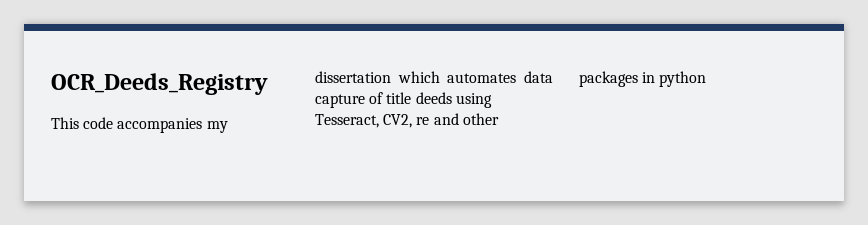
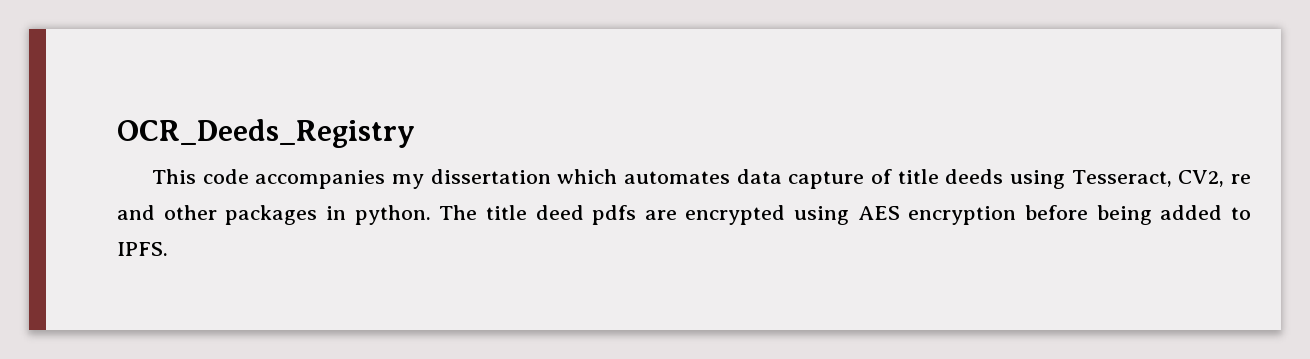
[659,71,707,87] python -> [354,205,1251,225] [117,242,168,256] python. The title deed pdfs are encrypted using AES encryption before being added to IPFS.

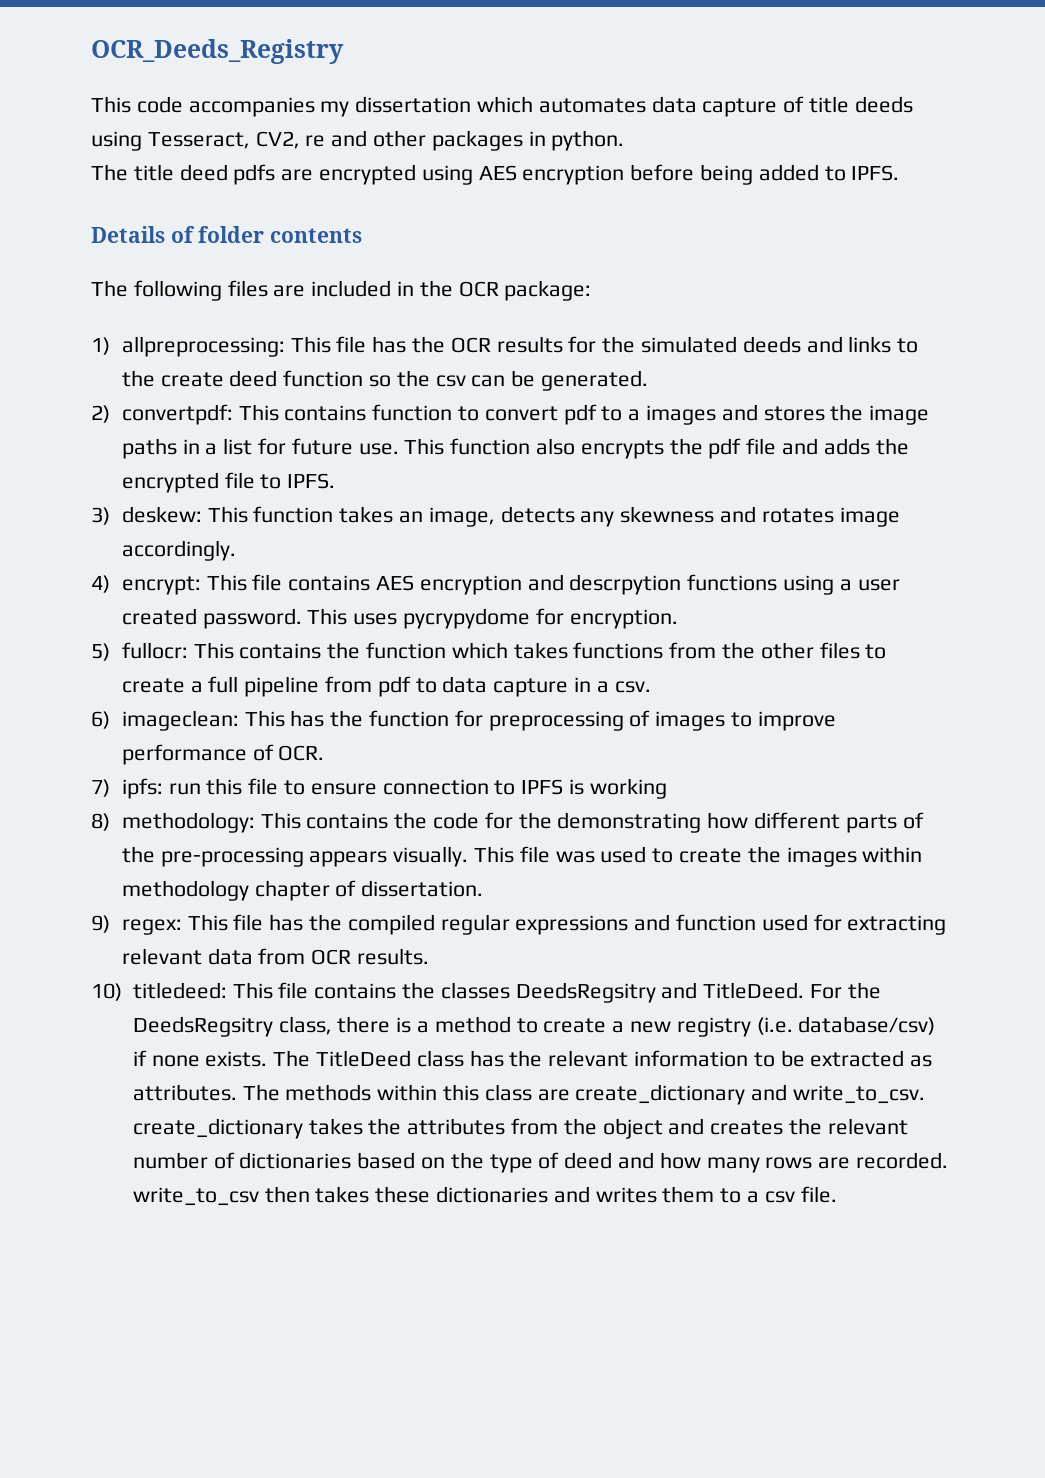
(431, 215) none -> (625, 140) //
(168, 249) none -> [91,226,363,243] [91,280,592,301] [91,336,919,357] [121,370,649,391] [91,404,930,425] [121,438,909,459] [121,472,336,493] [91,506,900,527] [121,540,236,561] [91,574,900,595] [121,608,678,629] [91,642,887,661] [121,676,651,697] [91,710,836,731] [121,744,325,765] [91,778,667,799] [91,812,924,833] [121,846,923,867] [121,880,484,901] [91,914,947,935] [121,948,430,965] [91,982,881,1003] [132,1016,936,1037] [132,1050,933,1067] [132,1084,925,1105] [132,1118,908,1139] [132,1152,949,1173] [132,1186,837,1206] // Details of folder contents // The following files are included in the OCR package: // 1) allpreprocessing: This file has the OCR results for the simulated deeds and links to the create deed function so the csv can be generated. // 2) convertpdf: This contains function to convert pdf to a images and stores the image paths in a list for future use. This function also encrypts the pdf file and adds the encrypted file to IPFS. // 3) deskew: This function takes an image, detects any skewness and rotates image accordingly. // 4) encrypt: This file contains AES encryption and descrpytion functions using a user created password. This uses pycrypydome for encryption. // 5) fullocr: This contains the function which takes functions from the other files to create a full pipeline from pdf to data capture in a csv. // 6) imageclean: This has the function for preprocessing of images to improve performance of OCR. // 7) ipfs: run this file to ensure connection to IPFS is working // 8) methodology: This contains the code for the demonstrating how different parts of the pre-processing appears visually. This file was used to create the images within methodology chapter of dissertation. // 9) regex: This file has the compiled regular expressions and function used for extracting relevant data from OCR results. // 10) titledeed: This file contains the classes DeedsRegsitry and TitleDeed. For the DeedsRegsitry class, there is a method to create a new registry (i.e. database/csv) if none exists. The TitleDeed class has the relevant information to be extracted as attributes. The methods within this class are create_dictionary and write_to_csv. create_dictionary takes the attributes from the object and creates the relevant number of dictionaries based on the type of deed and how many rows are recorded. write_to_csv then takes these dictionaries and writes them to a csv file.

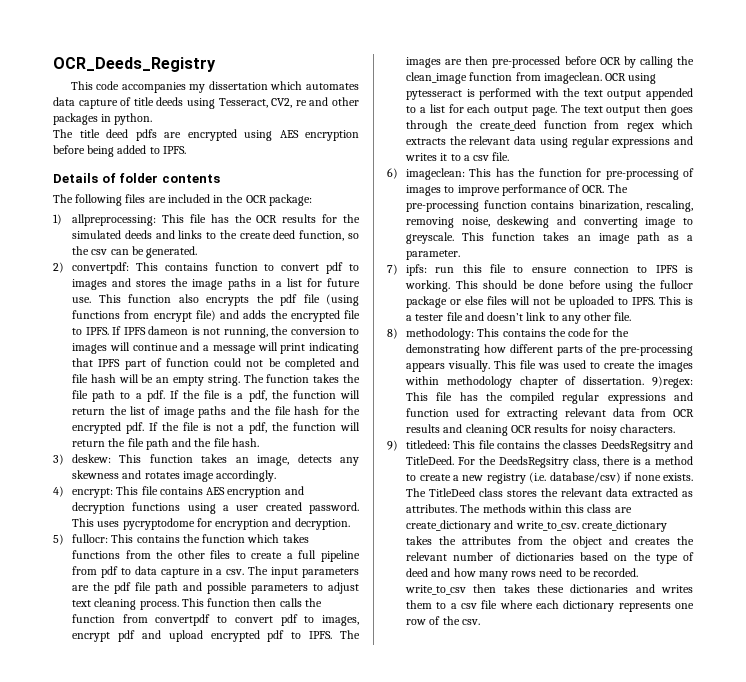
[283,370,364,387] function -> [299,230,345,241] function,
[628,409,641,421] a -> (359, 267) none
(777, 446) none -> [325,294,359,306] [72,310,216,322] (using functions from encrypt file)
(336, 481) none -> [112,326,359,338] [72,342,359,354] [72,358,359,370] [72,374,360,386] [72,390,360,402] [72,406,360,418] [72,422,360,434] [72,438,259,450] If IPFS dameon is not running, the conversion to images will continue and a message will print indicating that IPFS part of function could not be completed and file hash will be an empty string. The function takes the file path to a pdf. If the file is a pdf, the function will return the list of image paths and the file hash for the encrypted pdf. If the file is not a pdf, the function will return the file path and the file hash.
[569,574,682,595] descrpytion -> [72,502,126,514] decryption
[403,608,678,629] pycrypydome for encryption. -> [122,518,350,530] pycryptodome for encryption and decryption.
(651, 687) none -> [248,566,359,578] [72,582,359,594] [72,598,322,610] [72,614,359,626] [72,630,360,642] [406,56,694,68] [406,72,657,84] [406,88,693,100] [406,104,693,116] [406,120,693,132] [406,136,693,148] [405,152,510,161] The input parameters are the pdf file path and possible parameters to adjust text cleaning process. This function then calls the function from convertpdf to convert pdf to images, encrypt pdf and upload encrypted pdf to IPFS. The images are then pre-processed before OCR by calling the clean_image function from imageclean. OCR using pytesseract is performed with the text output appended to a list for each output page. The text output then goes through the create_deed function from regex which extracts the relevant data using regular expressions and writes it to a csv file.
[488,711,624,731] preprocessing -> [605,169,679,180] pre-processing
(325, 753) none -> [607,184,628,193] [406,200,693,212] [406,216,693,228] [406,232,693,244] [406,250,461,260] The pre-processing function contains binarization, rescaling, removing noise, deskewing and converting image to greyscale. This function takes an image path as a parameter.
[589,778,667,799] working -> [405,280,693,292] [406,296,693,308] [406,312,632,324] working. This should be done before using the fullocr package or else files will not be uploaded to IPFS. This is a tester file and doesn’t link to any other file.
[91,915,182,935] // 9) regex: -> [652,376,693,388] 9)regex:
[357,948,430,965] [91,983,122,1001] results. // 10) -> [406,424,675,436] [387,440,398,451] results and cleaning OCR results for noisy characters. // 9)
[469,1050,805,1067] has the relevant information to be -> [507,488,629,497] stores the relevant data
[818,1157,851,1169] are -> [539,568,591,577] need to be
[800,1186,837,1203] file. -> [481,600,694,612] [406,616,480,625] file where each dictionary represents one row of the csv.

